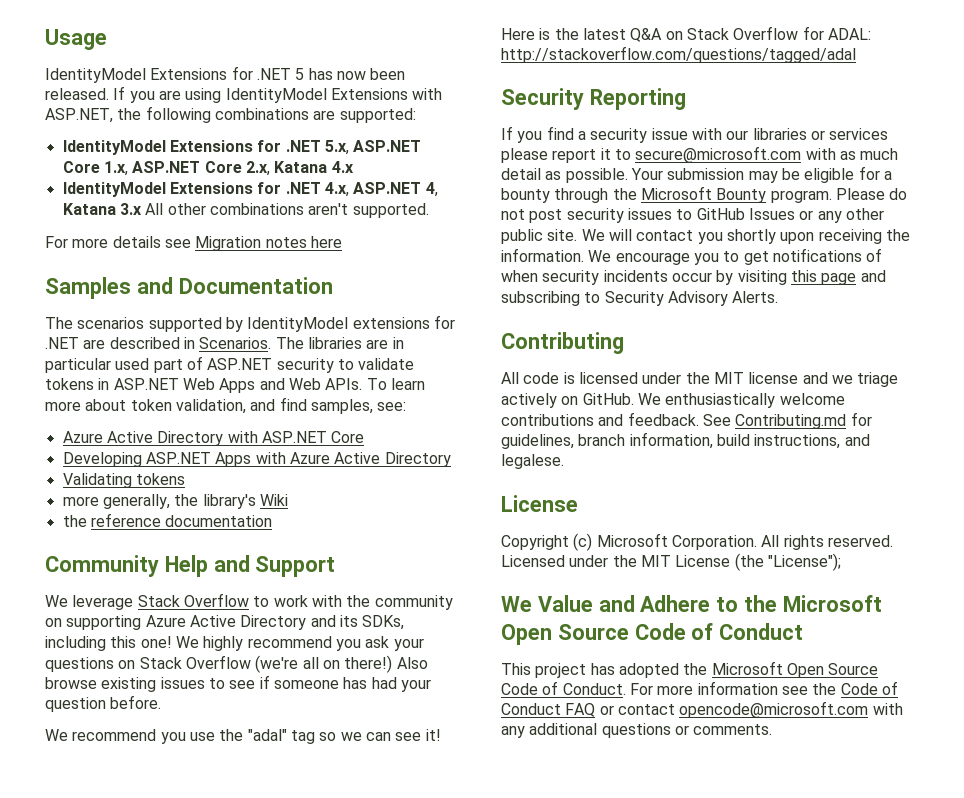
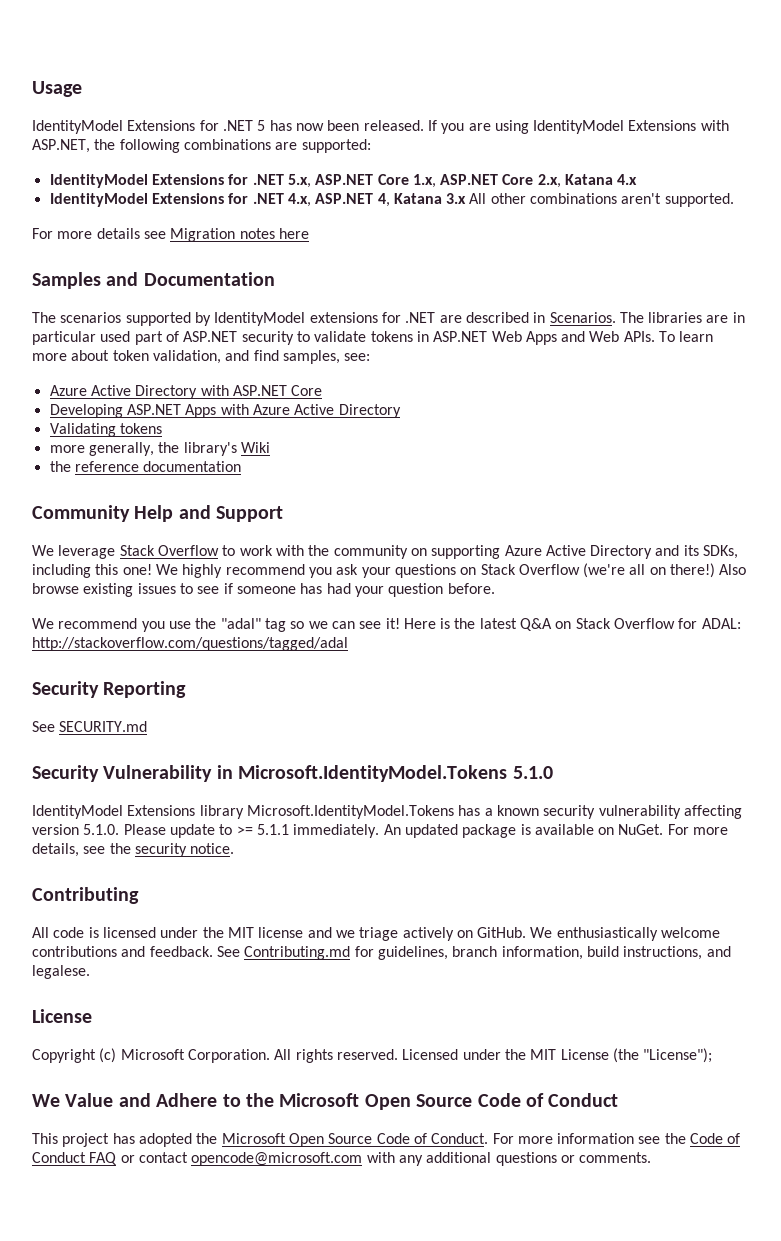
[501,126,889,143] [501,146,899,163] [501,166,892,183] [501,186,908,203] [501,208,884,223] [501,229,910,244] [501,248,883,265] [501,270,886,285] [501,291,779,306] If you find a security issue with our libraries or services please report it to secure@microsoft.com with as much detail as possible. Your submission may be eligible for a bounty through the Microsoft Bounty program. Please do not post security issues to GitHub Issues or any other public site. We will contact you shortly upon receiving the information. We encourage you to get notifications of when security incidents occur by visiting this page and subscribing to Security Advisory Alerts. -> [32,721,148,732] [32,765,553,782] [32,805,742,819] [32,824,729,838] [32,843,235,857] See SECURITY.md // Security Vulnerability in Microsoft.IdentityModel.Tokens 5.1.0 // IdentityModel Extensions library Microsoft.IdentityModel.Tokens has a known security vulnerability affecting version 5.1.0. Please update to >= 5.1.1 immediately. An updated package is available on NuGet. For more details, see the security notice.

